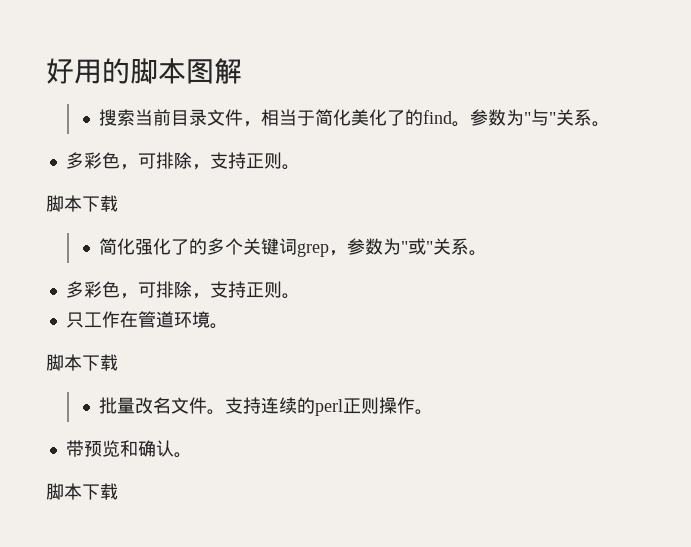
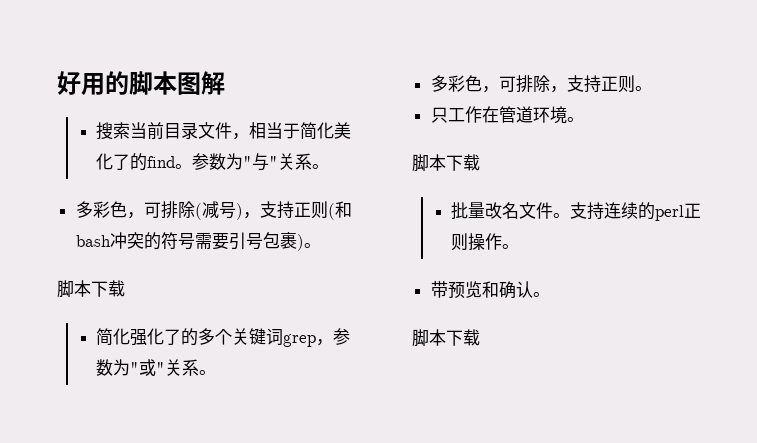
[191,152,282,170] ，支持正则 -> [194,201,352,220] [75,232,304,251] (减号)，支持正则(和bash冲突的符号需要引号包裹)

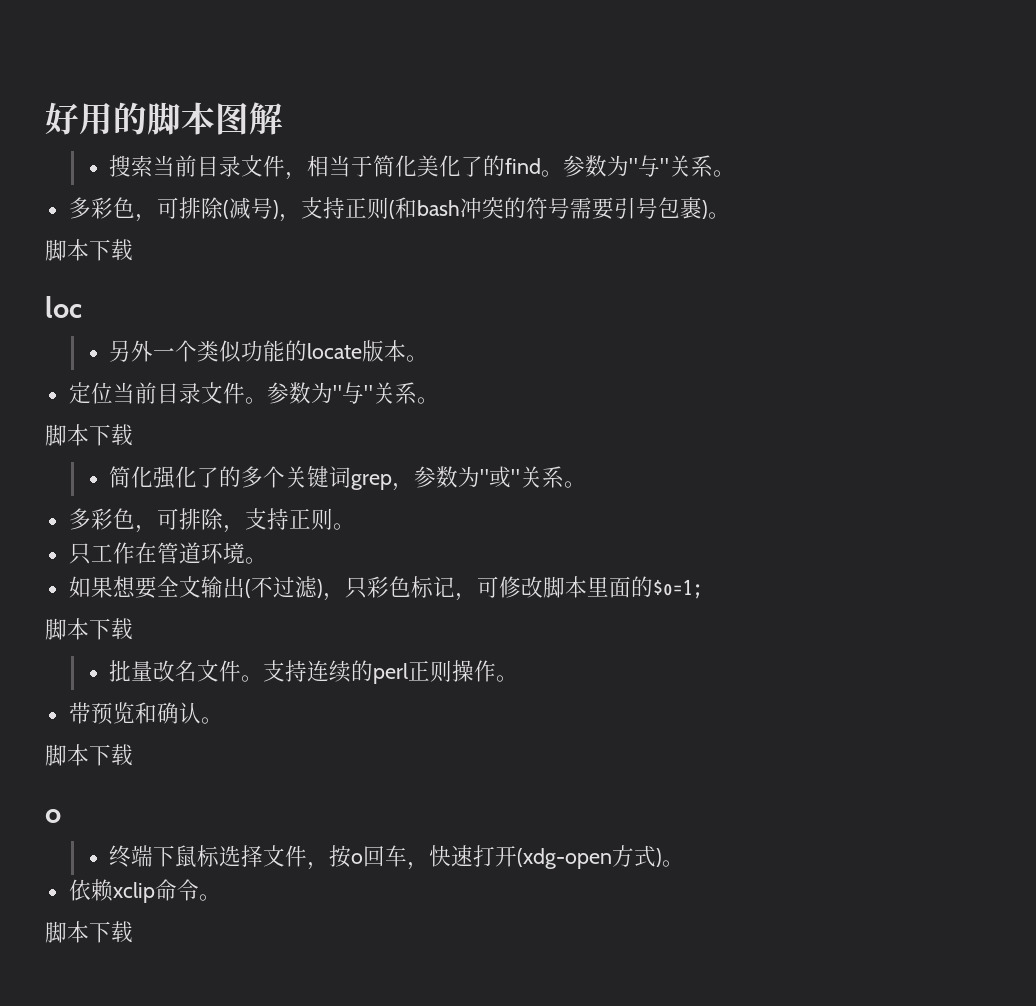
(125, 288) none -> [45,296,82,318] [109,340,429,363] [68,382,439,404] [45,424,133,446] // loc // 另外一个类似功能的locate版本。 // 定位当前目录文件。参数为"与"关系。 // 脚本下载
(584, 119) none -> [68,576,703,601] // 如果想要全文输出(不过滤)，只彩色标记，可修改脚本里面的$o=1;
(480, 337) none -> [45,809,61,823] [109,845,685,870] [68,879,221,903] [45,921,133,943] // o // 终端下鼠标选择文件，按o回车，快速打开(xdg-open方式)。 // 依赖xclip命令。 // 脚本下载

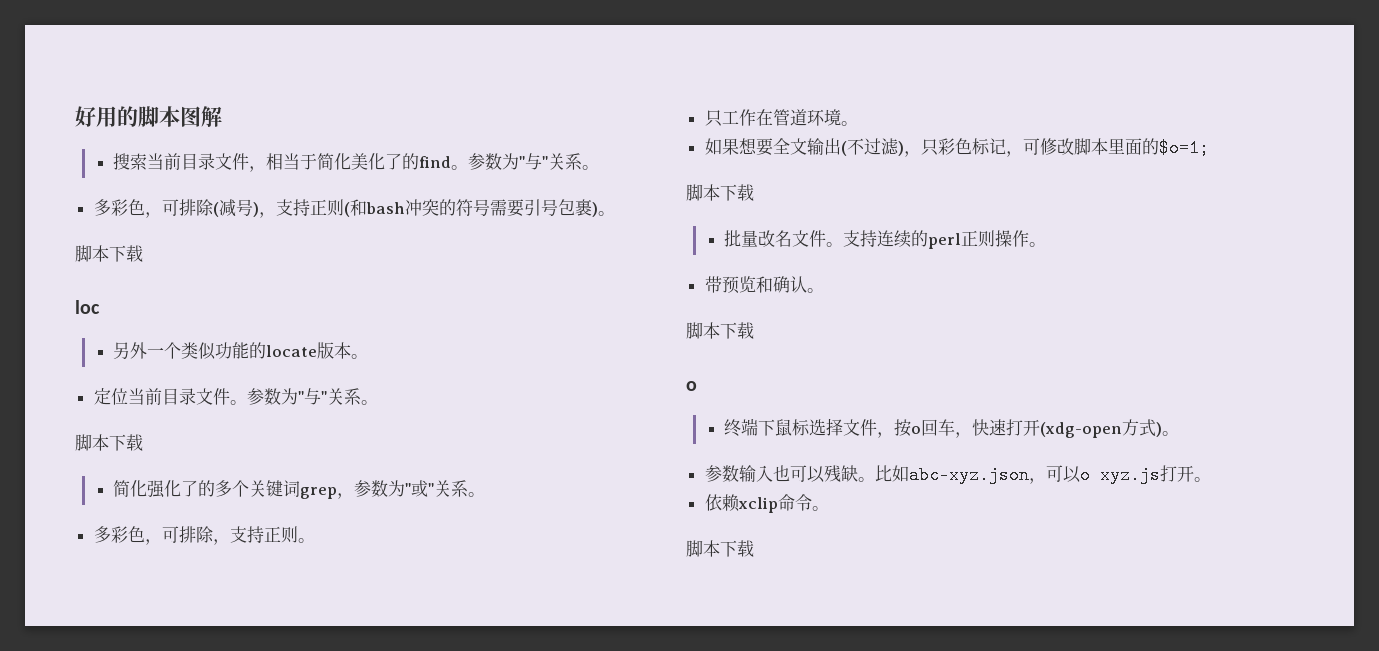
(685, 863) none -> [704,465,1211,484] // 参数输入也可以残缺。比如abc-xyz.json，可以o xyz.js打开。

